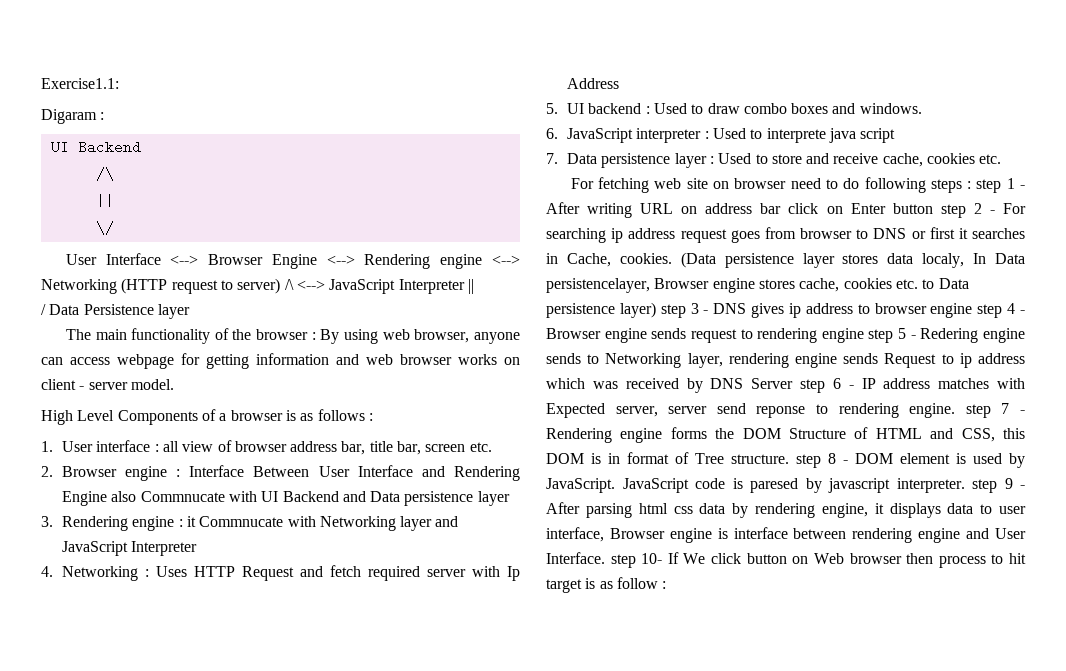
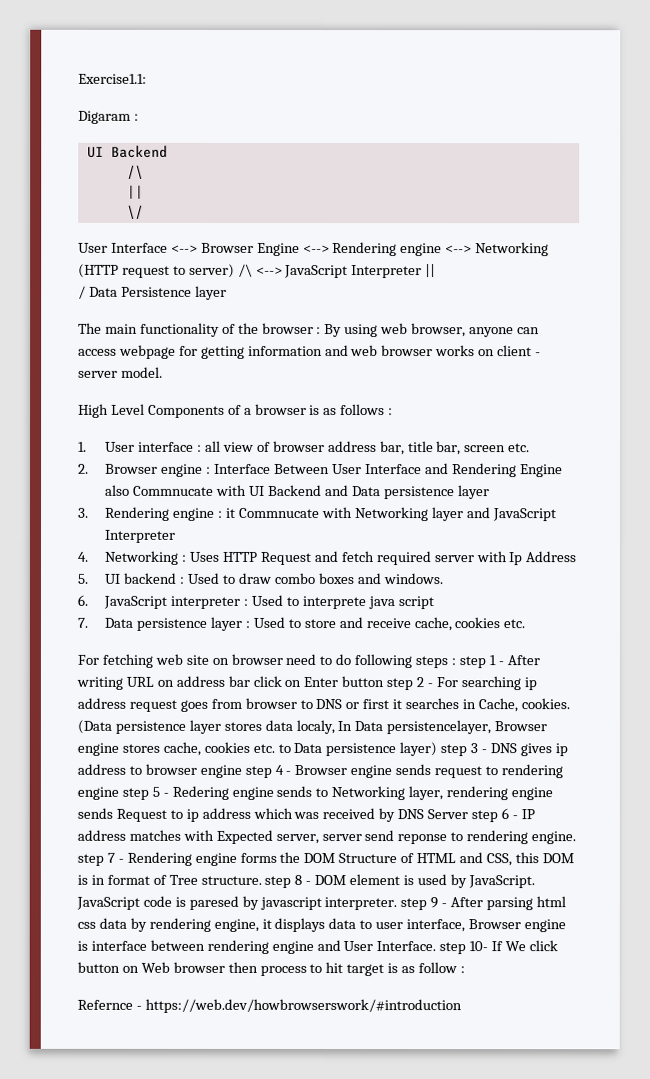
(667, 585) none -> [77,998,462,1014] // Refernce - https://web.dev/howbrowserswork/#introduction

